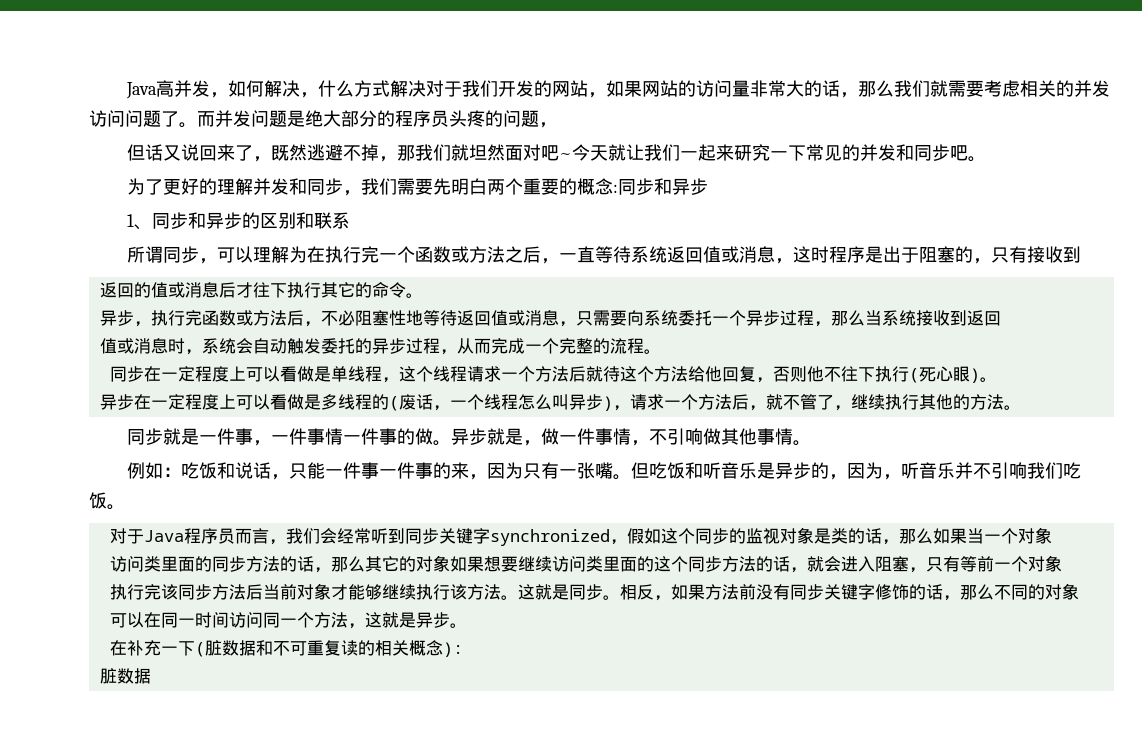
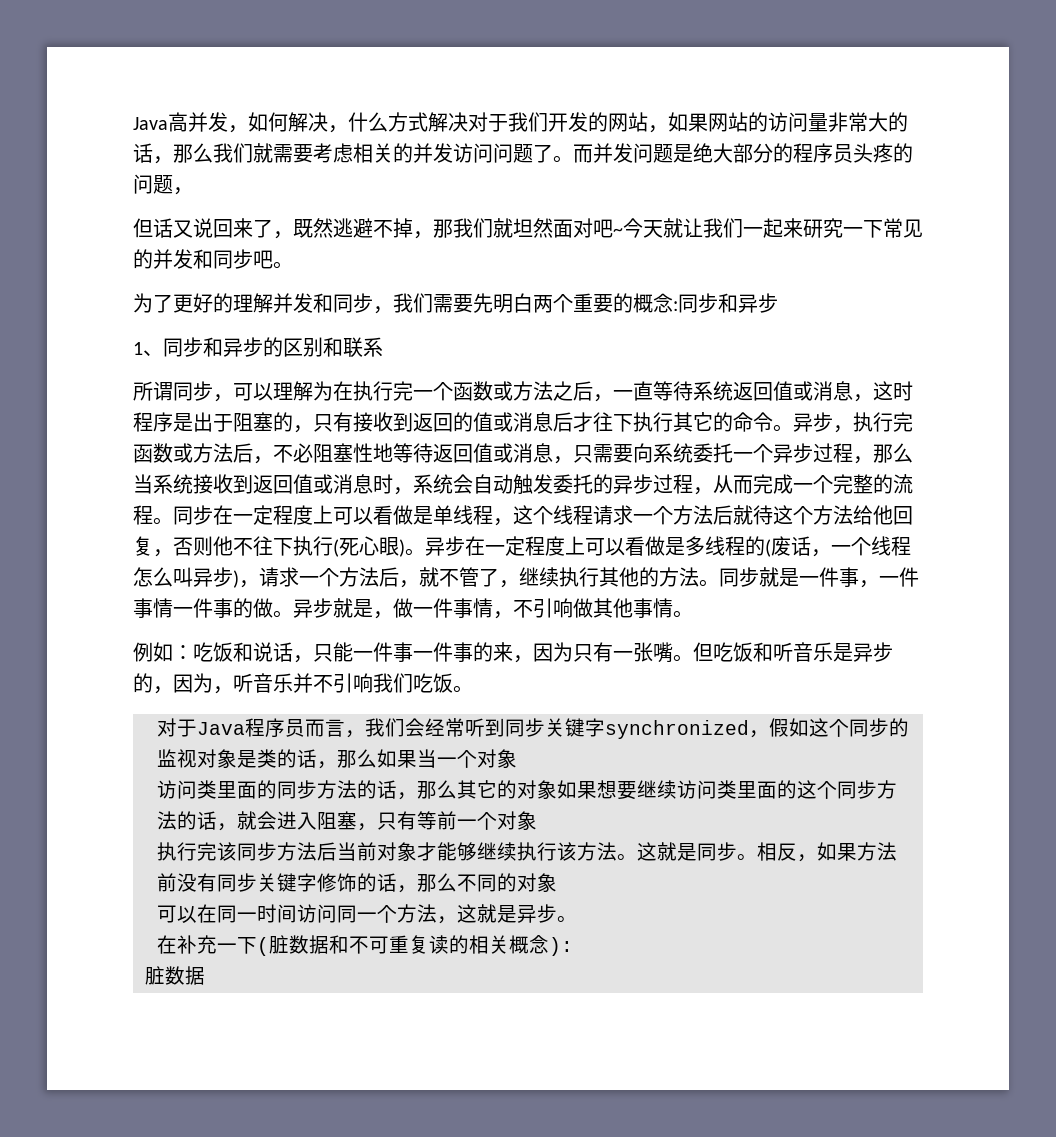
(1082, 254) // -> (413, 422) none
(423, 295) // -> (793, 428) none
(1001, 318) // -> (293, 484) none
(661, 351) // -> (173, 521) none
(997, 379) // -> (425, 552) none
(1021, 407) // -> (719, 583) none

